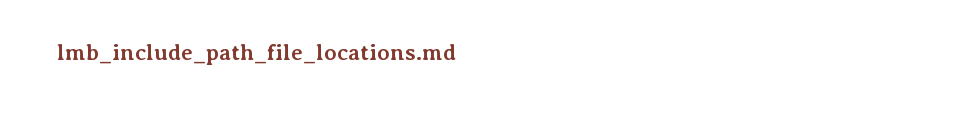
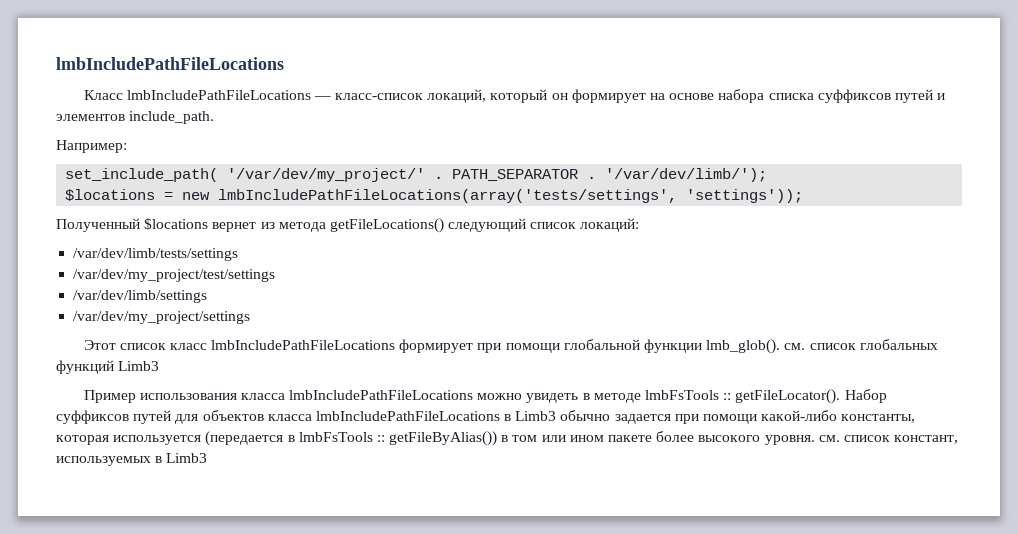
[57,44,456,65] lmb_include_path_file_locations.md -> [56,57,284,70] [83,89,946,103] [56,111,215,124] [56,140,127,153] [65,168,768,182] [65,189,804,203] [56,218,640,233] [73,248,239,261] [73,269,276,282] [73,290,208,303] [73,311,251,324] [83,339,938,354] [56,360,160,374] [83,389,887,404] [56,410,916,424] [56,431,959,446] [56,453,208,466] lmbIncludePathFileLocations // Класс lmbIncludePathFileLocations — класс-список локаций, который он формирует на основе набора списка суффиксов путей и элементов include_path. // Например: // set_include_path( '/var/dev/my_project/' . PATH_SEPARATOR . '/var/dev/limb/'); // $locations = new lmbIncludePathFileLocations(array('tests/settings', 'settings')); // Полученный $locations вернет из метода getFileLocations() следующий список локаций: // /var/dev/limb/tests/settings // /var/dev/my_project/test/settings // /var/dev/limb/settings // /var/dev/my_project/settings // Этот список класс lmbIncludePathFileLocations формирует при помощи глобальной функции lmb_glob(). см. список глобальных функций Limb3 // Пример использования класса lmbIncludePathFileLocations можно увидеть в методе lmbFsTools :: getFileLocator(). Набор суффиксов путей для объектов класса lmbIncludePathFileLocations в Limb3 обычно задается при помощи какой-либо константы, которая используется (передается в lmbFsTools :: getFileByAlias()) в том или ином пакете более высокого уровня. см. список констант, используемых в Limb3

